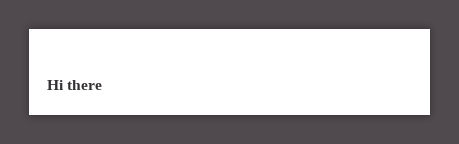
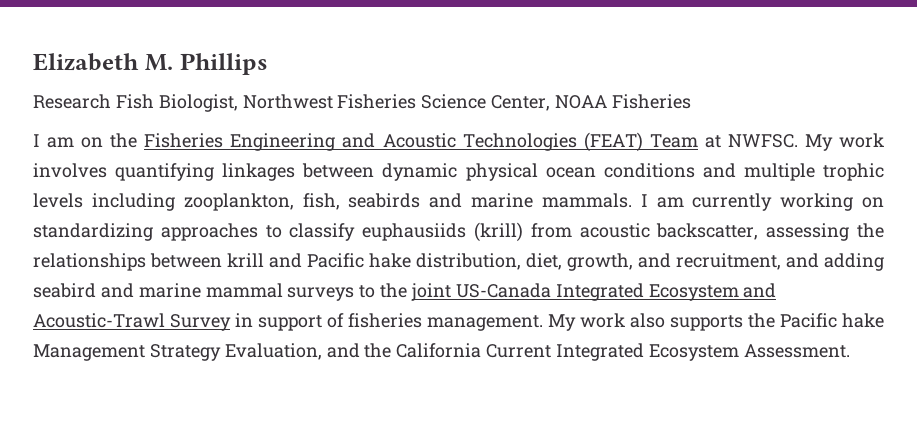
[47,80,103,90] Hi there -> [33,53,268,75] [33,94,691,112] [33,132,884,152] [33,163,885,181] [33,193,885,211] [33,222,884,242] [33,253,884,271] [33,283,777,301] [33,313,884,331] [33,343,850,361] Elizabeth M. Phillips // Research Fish Biologist, Northwest Fisheries Science Center, NOAA Fisheries // I am on the Fisheries Engineering and Acoustic Technologies (FEAT) Team at NWFSC. My work involves quantifying linkages between dynamic physical ocean conditions and multiple trophic levels including zooplankton, fish, seabirds and marine mammals. I am currently working on standardizing approaches to classify euphausiids (krill) from acoustic backscatter, assessing the relationships between krill and Pacific hake distribution, diet, growth, and recruitment, and adding seabird and marine mammal surveys to the joint US-Canada Integrated Ecosystem and Acoustic-Trawl Survey in support of fisheries management. My work also supports the Pacific hake Management Strategy Evaluation, and the California Current Integrated Ecosystem Assessment.

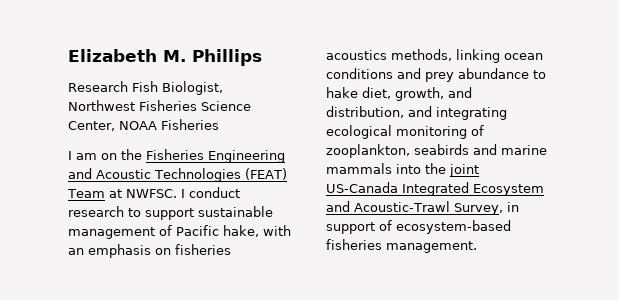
[804,133,884,151] [33,163,885,181] [33,193,885,211] [33,222,884,242] [33,253,884,271] [33,283,376,301] My work involves quantifying linkages between dynamic physical ocean conditions and multiple trophic levels including zooplankton, fish, seabirds and marine mammals. I am currently working on standardizing approaches to classify euphausiids (krill) from acoustic backscatter, assessing the relationships between krill and Pacific hake distribution, diet, growth, and recruitment, and adding seabird and marine mammal surveys to -> [180,187,240,198] [68,206,273,220] [68,225,291,239] [68,244,231,258] [326,49,543,63] [326,68,546,82] [326,87,472,101] [326,106,507,120] [326,125,484,139] [326,144,547,158] [326,163,421,174] I conduct research to support sustainable management of Pacific hake, with an emphasis on fisheries acoustics methods, linking ocean conditions and prey abundance to hake diet, growth, and distribution, and integrating ecological monitoring of zooplankton, seabirds and marine mammals into
[170,314,231,331] Survey -> [453,203,503,215] Survey,
(344, 320) none -> [396,220,511,234] ecosystem-based
[548,313,884,331] [33,343,850,361] My work also supports the Pacific hake Management Strategy Evaluation, and the California Current Integrated Ecosystem Assessment. -> (477, 247) none

